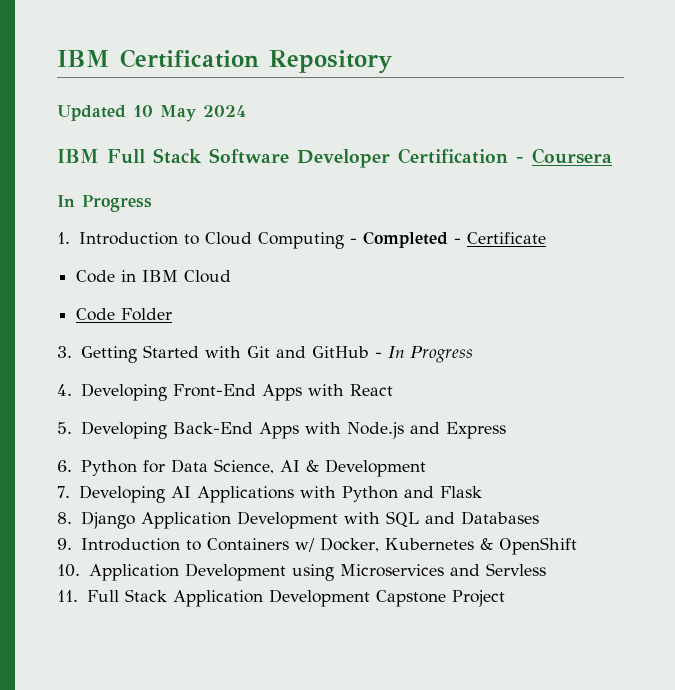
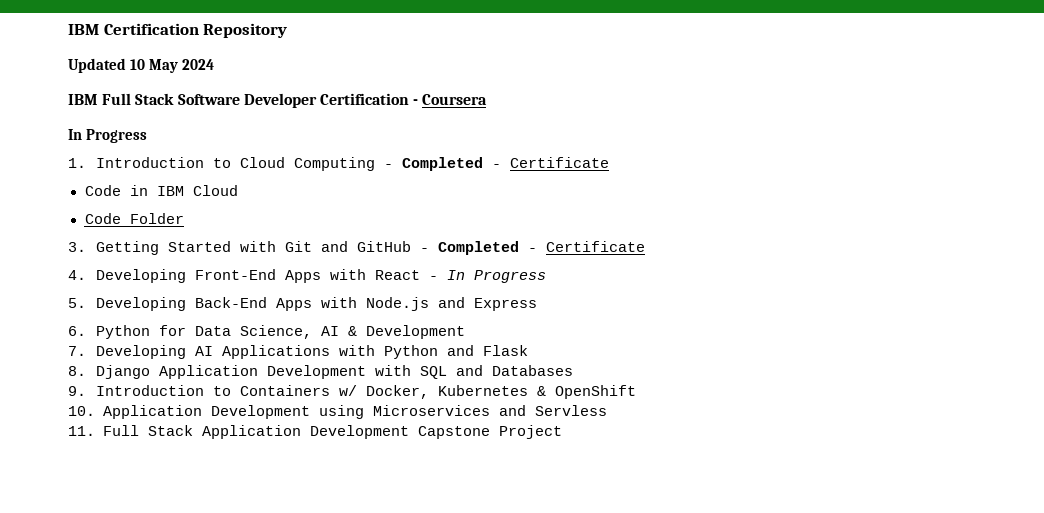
[387,346,473,363] In Progress -> [437,241,645,255] Completed - Certificate
(393, 390) none -> [428,270,546,283] - In Progress

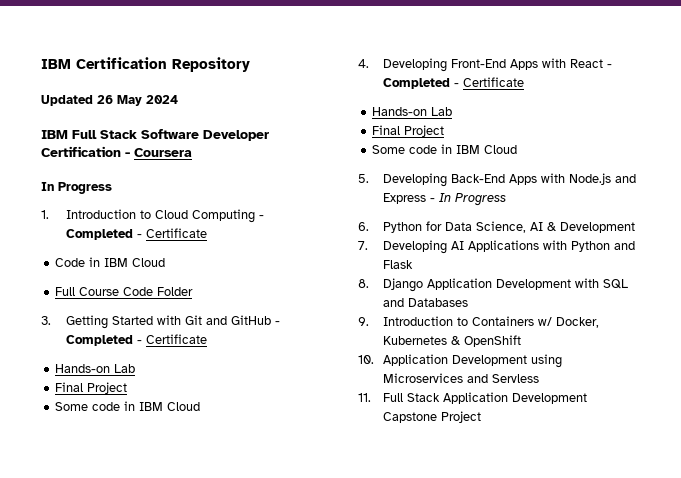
[129,59,145,70] 10 -> [97,95,113,104] 26
(238, 190) none -> [55,287,120,296] Full Course
(645, 246) none -> [55,364,136,373] [55,382,128,394] [55,401,201,411] // Hands-on Lab // Final Project // Some code in IBM Cloud
[446,270,546,283] In Progress -> [382,77,524,89] [372,107,453,116] [372,125,445,137] [372,144,518,154] Completed - Certificate // Hands-on Lab // Final Project // Some code in IBM Cloud
(537, 304) none -> [429,193,506,206] - In Progress

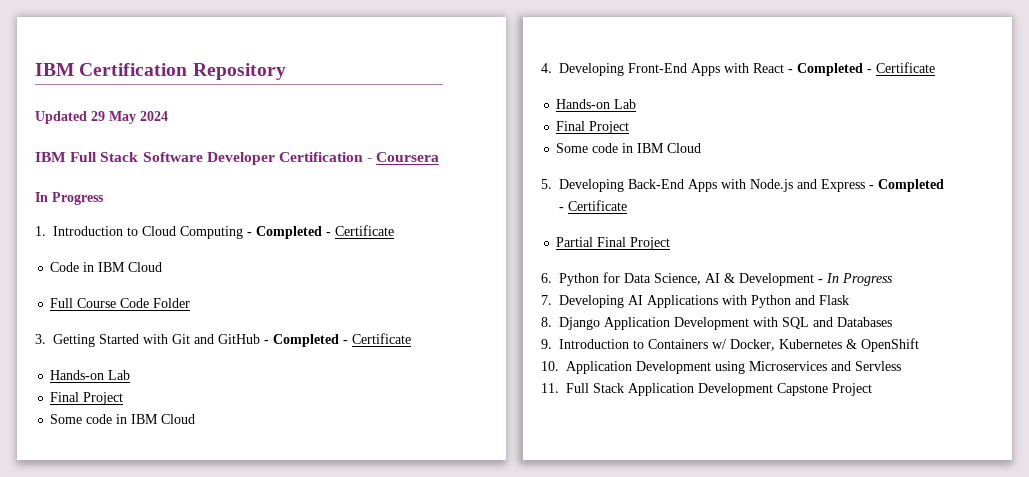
[97,95,113,104] 26 -> [91,111,105,121] 29
[438,193,506,206] In Progress -> [878,179,944,192] [559,200,627,211] [556,237,671,250] Completed - Certificate // Partial Final Project
(635, 227) none -> [818,273,893,286] - In Progress

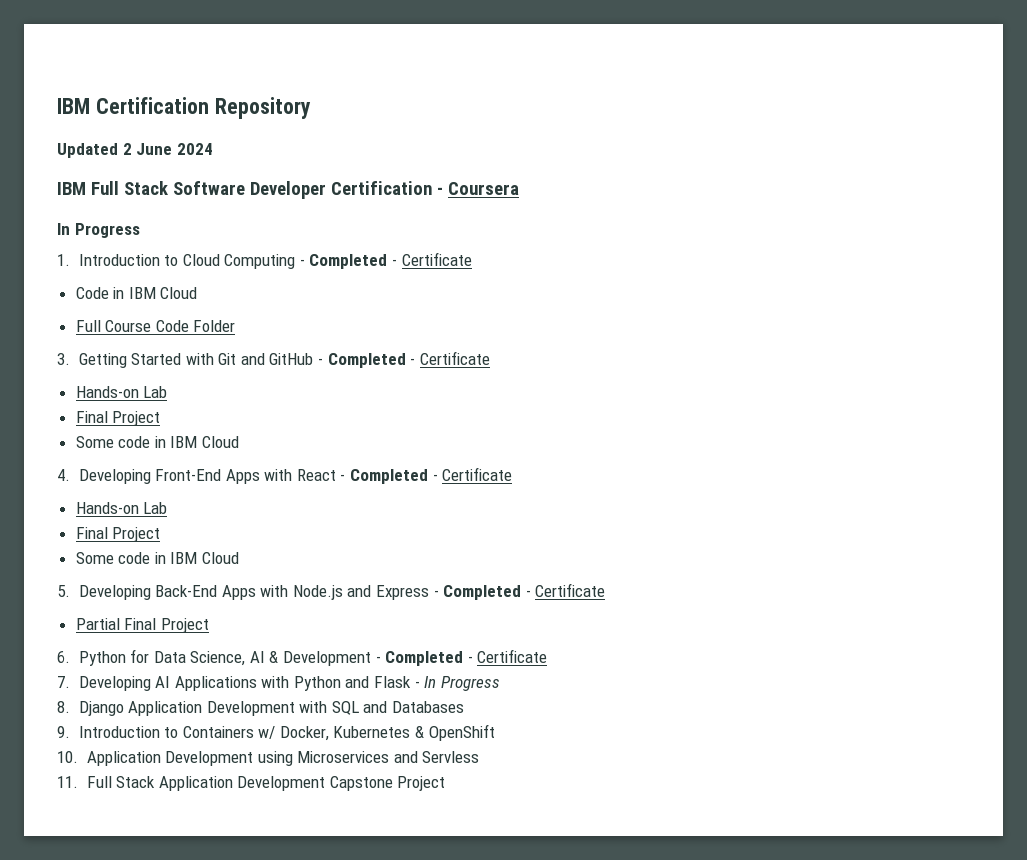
[91,111,136,124] 29 May -> [122,143,173,155] 2 June
[826,273,893,286] In Progress -> [385,649,548,666] Completed - Certificate
(849, 300) none -> [414,676,500,691] - In Progress

